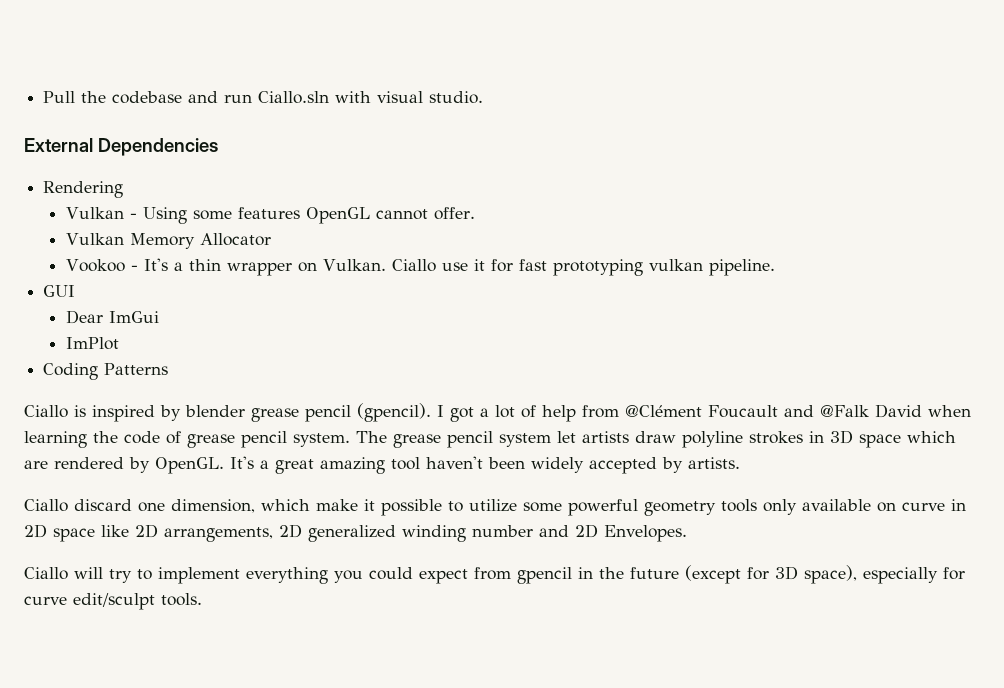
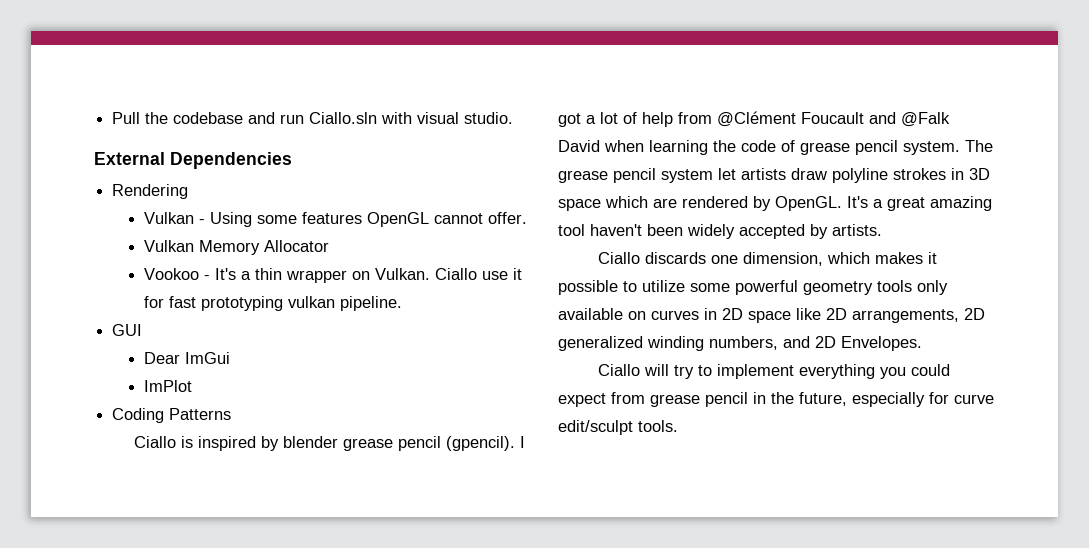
[74,499,132,511] discard -> [644,252,706,264] discards
[316,499,358,511] make -> [874,252,923,264] makes
[902,502,945,511] curve -> [651,310,699,320] curves
[472,525,533,537] number -> [709,336,778,350] numbers,
[517,565,857,584] gpencil in the future (except for 3D space), -> [650,392,847,407] grease pencil in the future,

